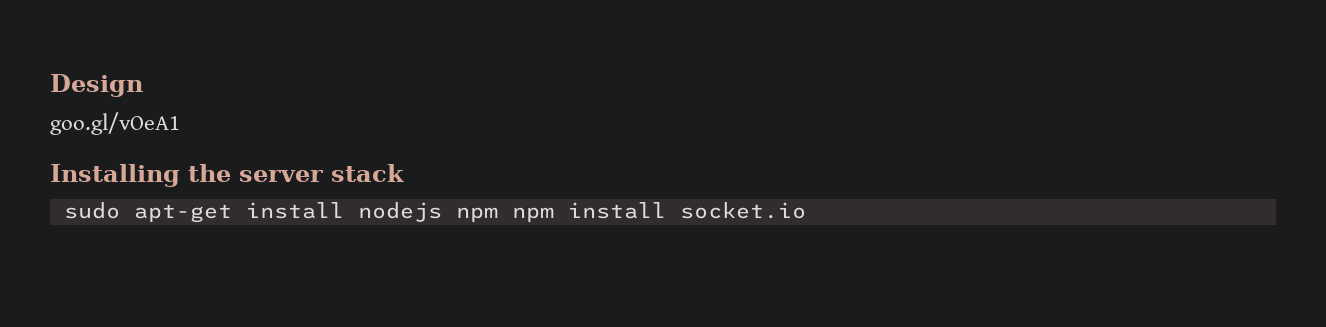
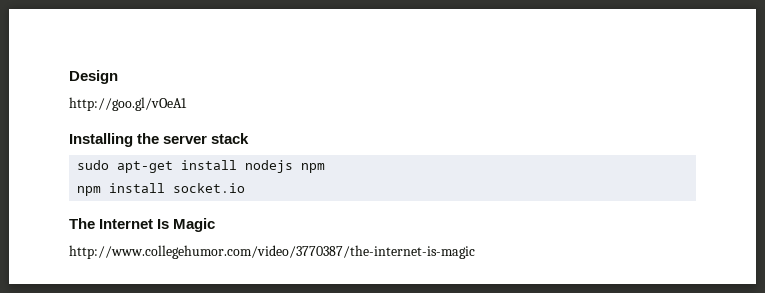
[50,112,180,135] goo.gl/vOeA1 -> [69,97,187,111] http://goo.gl/vOeA1
(498, 214) none -> (326, 168) //
(806, 210) none -> [69,218,216,232] [69,245,475,259] // The Internet Is Magic // http://www.collegehumor.com/video/3770387/the-internet-is-magic

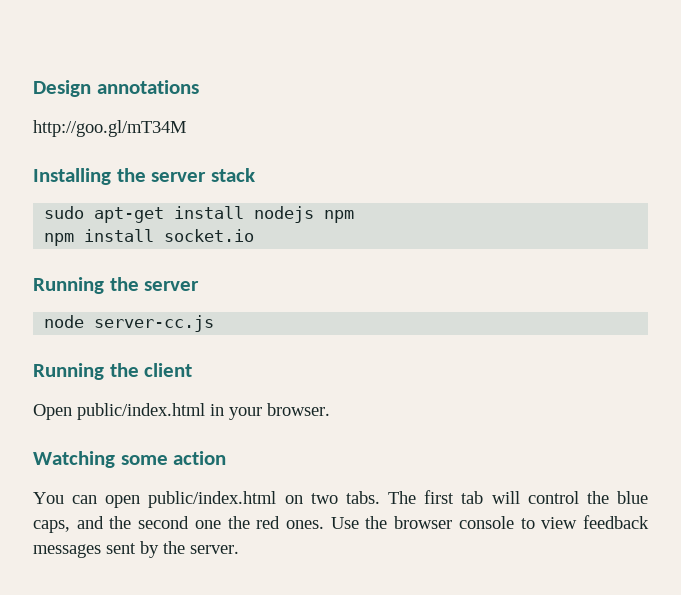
[69,97,187,111] // http://goo.gl/vOeA1 -> [96,80,199,94] [33,120,186,137] annotations // http://goo.gl/mT34M
[69,218,216,232] [69,245,475,259] The Internet Is Magic // http://www.collegehumor.com/video/3770387/the-internet-is-magic -> [33,277,200,294] [44,315,215,332] [33,363,193,380] [33,403,330,420] [33,451,227,468] [33,490,648,508] [33,515,649,533] [33,541,239,558] Running the server // node server-cc.js // Running the client // Open public/index.html in your browser. // Watching some action // You can open public/index.html on two tabs. The first tab will control the blue caps, and the second one the red ones. Use the browser console to view feedback messages sent by the server.

